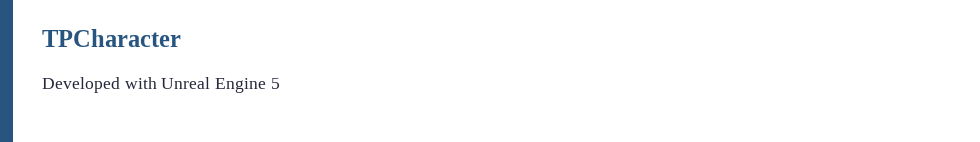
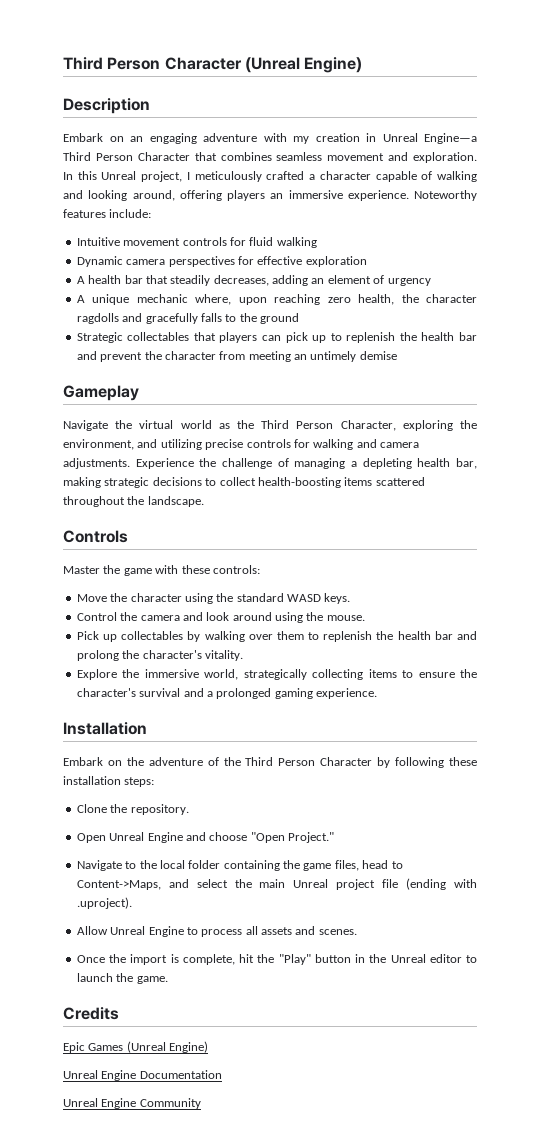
[42,29,181,47] [42,77,280,93] TPCharacter // Developed with Unreal Engine 5 -> [63,57,363,73] [63,98,150,114] [63,133,477,144] [63,152,477,163] [63,171,478,182] [63,190,477,201] [63,209,152,218] [76,237,317,248] [76,256,367,267] [76,275,431,286] [76,294,478,305] [76,313,299,324] [76,332,477,343] [76,351,397,362] [63,385,139,401] [63,420,477,431] [63,439,419,450] [63,458,478,469] [63,477,425,488] [63,496,204,507] [63,530,128,543] [63,565,260,576] [76,593,351,604] [76,612,365,623] [76,631,477,642] [76,650,243,661] [76,669,478,680] [76,688,377,699] [63,722,147,735] [63,757,478,768] [63,776,155,787] [76,804,189,815] [76,832,334,843] [76,860,403,871] [76,878,478,890] [76,897,132,909] [76,926,357,937] [76,954,477,965] [76,973,168,984] [63,1007,119,1020] [63,1041,209,1053] [63,1070,222,1081] [63,1098,201,1109] Third Person Character (Unreal Engine) // Description // Embark on an engaging adventure with my creation in Unreal Engine—a Third Person Character that combines seamless movement and exploration. In this Unreal project, I meticulously crafted a character capable of walking and looking around, offering players an immersive experience. Noteworthy features include: // Intuitive movement controls for fluid walking // Dynamic camera perspectives for effective exploration // A health bar that steadily decreases, adding an element of urgency // A unique mechanic where, upon reaching zero health, the character ragdolls and gracefully falls to the ground // Strategic collectables that players can pick up to replenish the health bar and prevent the character from meeting an untimely demise // Gameplay // Navigate the virtual world as the Third Person Character, exploring the environment, and utilizing precise controls for walking and camera adjustments. Experience the challenge of managing a depleting health bar, making strategic decisions to collect health-boosting items scattered throughout the landscape. // Controls // Master the game with these controls: // Move the character using the standard WASD keys. // Control the camera and look around using the mouse. // Pick up collectables by walking over them to replenish the health bar and prolong the character's vitality. // Explore the immersive world, strategically collecting items to ensure the character's survival and a prolonged gaming experience. // Installation // Embark on the adventure of the Third Person Character by following these installation steps: // Clone the repository. // Open Unreal Engine and choose "Open Project." // Navigate to the local folder containing the game files, head to Content->Maps, and select the main Unreal project file (ending with .uproject). // Allow Unreal Engine to process all assets and scenes. // Once the import is complete, hit the "Play" button in the Unreal editor to launch the game. // Credits // Epic Games (Unreal Engine) // Unreal Engine Documentation // Unreal Engine Community

